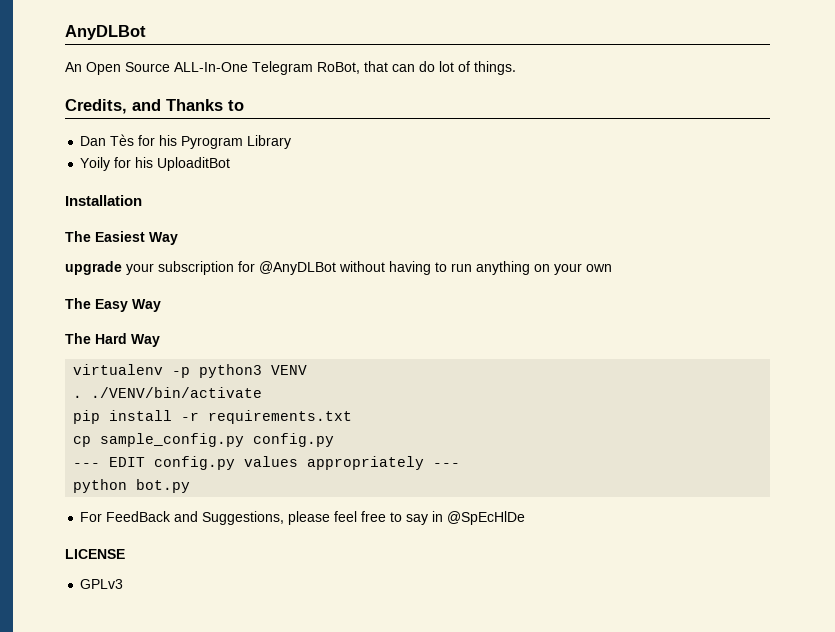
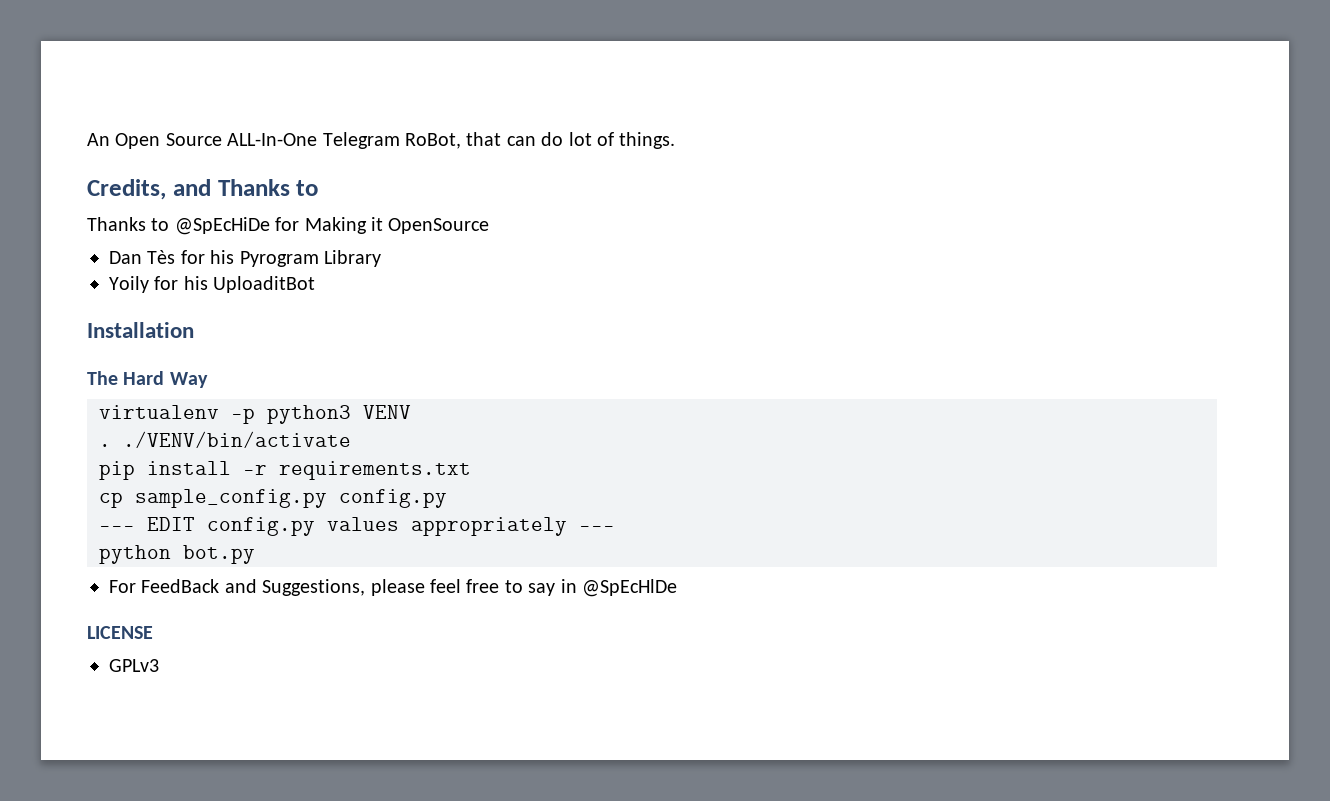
[65,25,146,40] AnyDLBot // -> (87, 139) none
(244, 105) none -> [87,217,490,235] // Thanks to @SpEcHiDe for Making it OpenSource
[65,231,178,245] [65,261,612,275] [65,298,161,312] // The Easiest Way // upgrade your subscription for @AnyDLBot without having to run anything on your own // The Easy Way -> (194, 330) none

